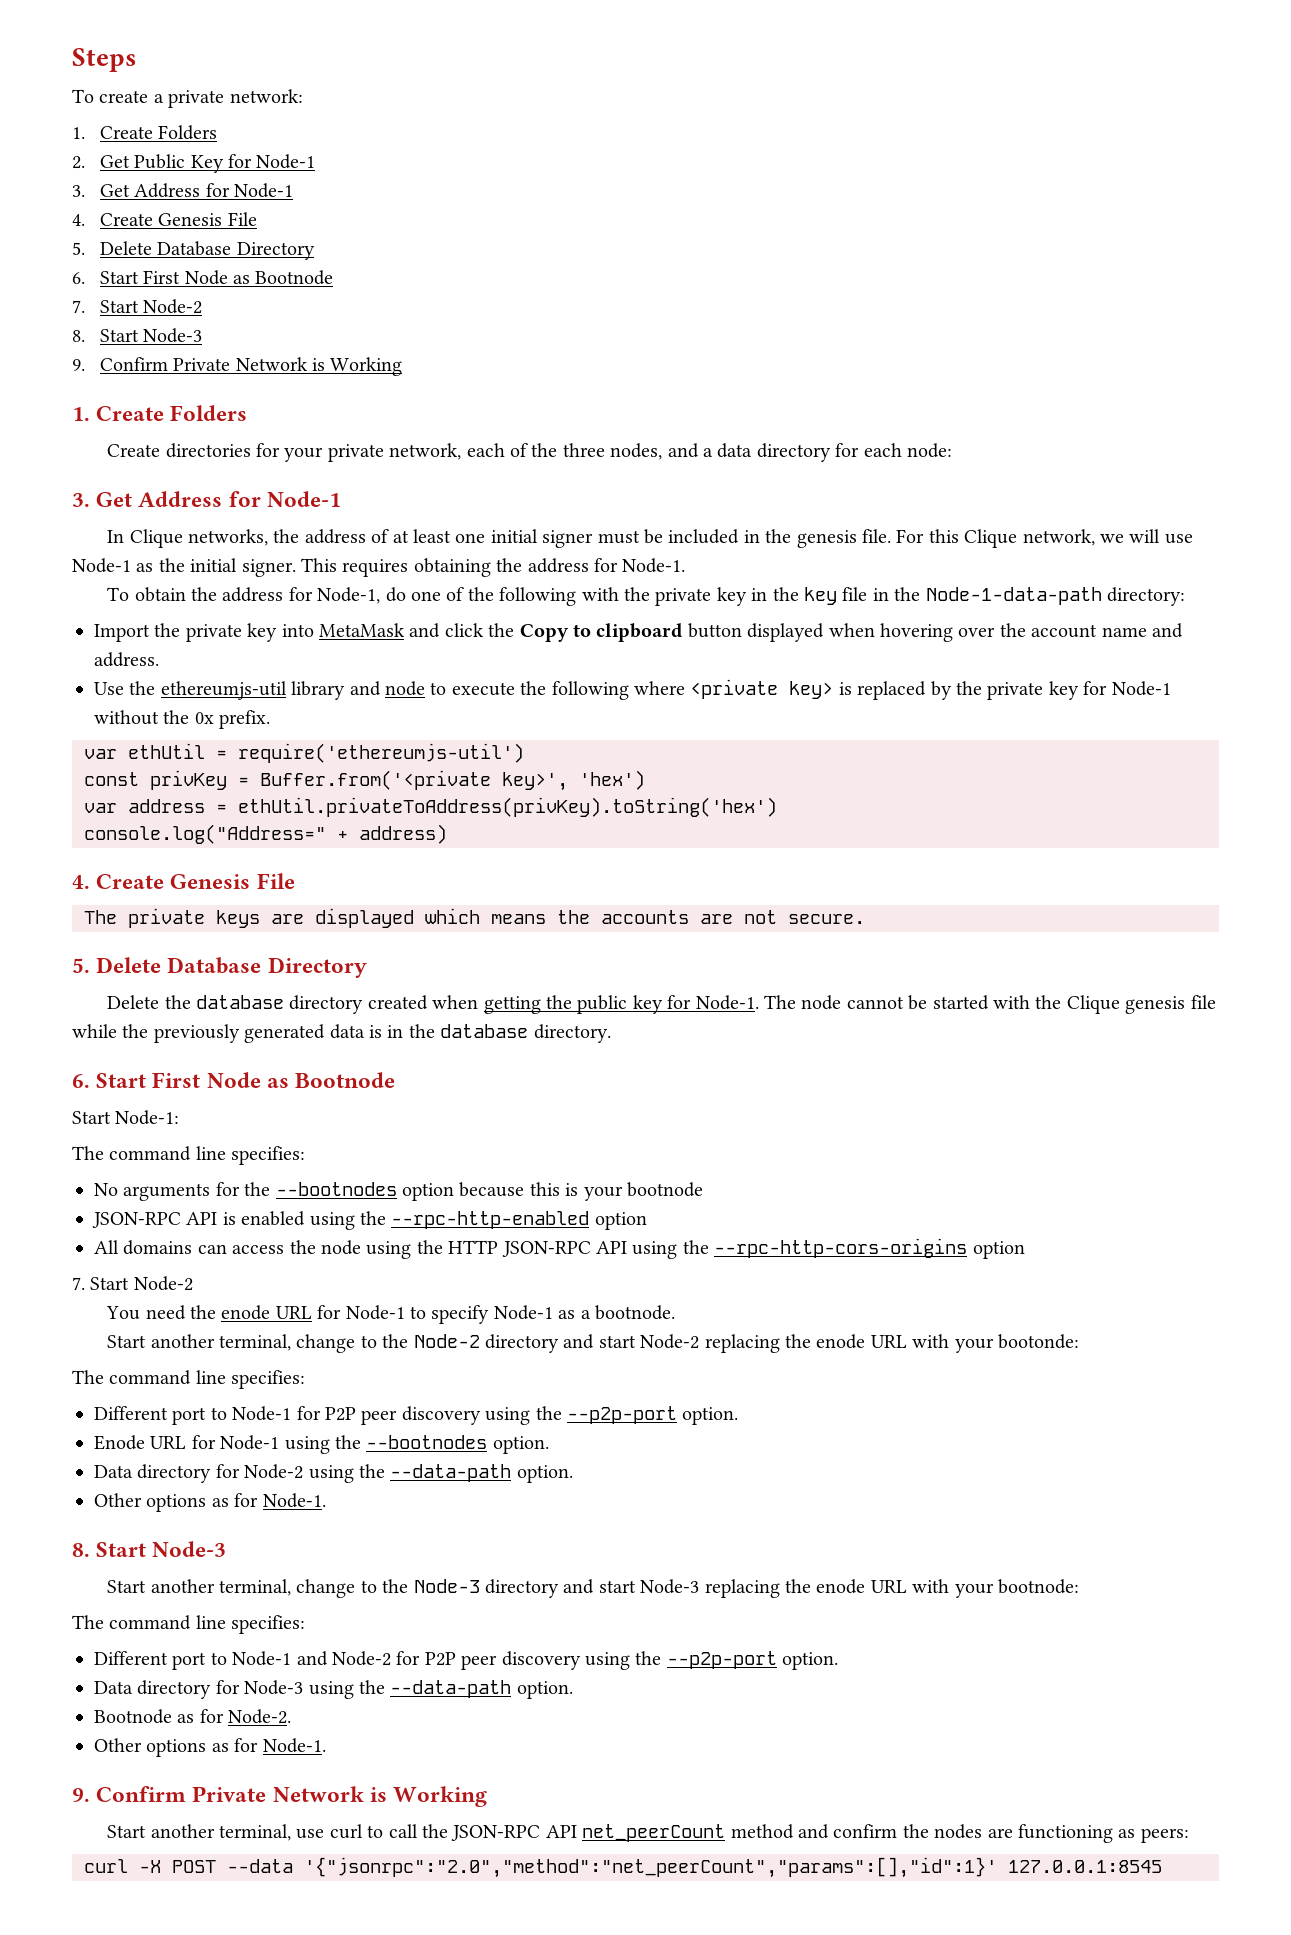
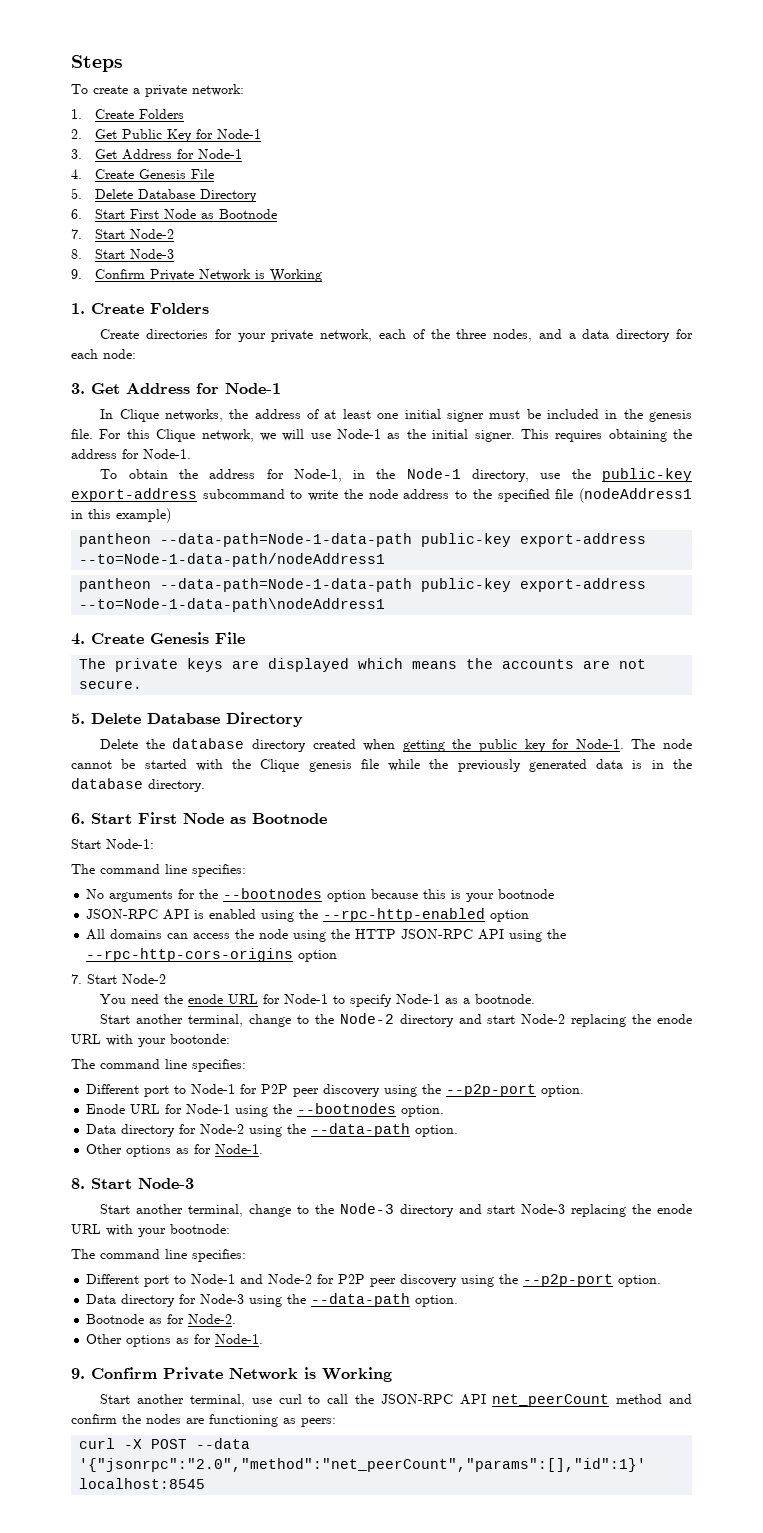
[385,587,1186,606] [94,623,1183,642] [94,652,159,667] [94,679,1171,700] [94,710,271,729] [84,743,524,763] [84,770,645,791] [84,797,777,817] [84,824,447,844] do one of the following with the private key in the key file in the Node-1-data-path directory: // Import the private key into MetaMask and click the Copy to clipboard button displayed when hovering over the account name and address. // Use the ethereumjs-util library and node to execute the following where <private key> is replaced by the private key for Node-1 without the 0x prefix. // var ethUtil = require('ethereumjs-util') // const privKey = Buffer.from('<private key>', 'hex') // var address = ethUtil.privateToAddress(privKey).toString('hex') // console.log("Address=" + address) -> [353,468,693,482] [71,488,693,503] [71,508,171,523] [79,533,647,547] [79,553,386,567] [79,578,647,592] [79,598,386,612] in the Node-1 directory, use the public-key export-address subcommand to write the node address to the specified file (nodeAddress1 in this example) // pantheon --data-path=Node-1-data-path public-key export-address --to=Node-1-data-path/nodeAddress1 // pantheon --data-path=Node-1-data-path public-key export-address --to=Node-1-data-path\nodeAddress1
[1008,1860,1162,1873] 127.0.0.1:8545 -> [79,1478,206,1489] localhost:8545

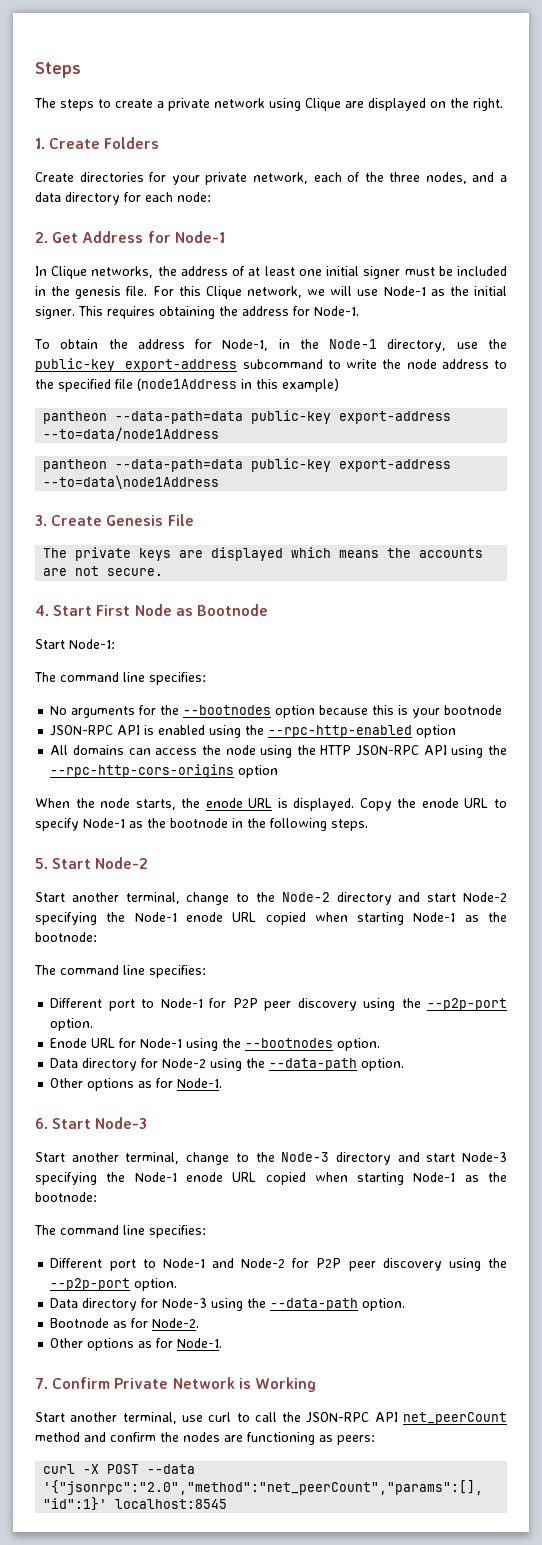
[71,84,244,97] [71,109,185,119] [71,129,262,142] [71,149,243,160] [71,169,215,179] [71,188,258,202] [71,209,278,219] [71,229,175,239] [71,249,175,259] [71,269,323,282] To create a private network: // 1. Create Folders // 2. Get Public Key for Node-1 // 3. Get Address for Node-1 // 4. Create Genesis File // 5. Delete Database Directory // 6. Start First Node as Bootnode // 7. Start Node-2 // 8. Start Node-3 // 9. Confirm Private Network is Working -> [34,98,503,111] The steps to create a private network using Clique are displayed on the right.
[71,383,85,394] 3. -> [35,232,48,243] 2.
[579,488,693,503] (nodeAddress1 -> [137,378,237,391] (node1Address
[160,533,647,547] [79,553,386,567] [79,578,647,592] [79,598,386,612] [71,633,85,645] --data-path=Node-1-data-path public-key export-address --to=Node-1-data-path/nodeAddress1 // pantheon --data-path=Node-1-data-path public-key export-address --to=Node-1-data-path\nodeAddress1 // 4. -> [115,410,452,424] [43,427,220,441] [43,458,452,472] [43,475,220,489] [35,515,47,526] --data-path=data public-key export-address --to=data/node1Address // pantheon --data-path=data public-key export-address --to=data\node1Address // 3.
[71,712,303,727] [100,738,692,752] [71,759,692,772] [71,778,205,792] [71,813,85,824] 5. Delete Database Directory // Delete the database directory created when getting the public key for Node-1. The node cannot be started with the Clique genesis file while the previously generated data is in the database directory. // 6. -> [35,605,49,616] 4.
[71,974,166,984] [100,994,536,1007] 7. Start Node-2 // You need the enode URL for Node-1 to specify Node-1 as a bootnode. -> [35,798,508,811] [35,818,368,831] [35,857,149,869] When the node starts, the enode URL is displayed. Copy the enode URL to specify Node-1 as the bootnode in the following steps. // 5. Start Node-2
[571,1014,693,1027] [71,1034,230,1047] replacing the enode URL with your bootonde: -> [35,912,508,925] [35,932,97,942] specifying the Node-1 enode URL copied when starting Node-1 as the bootnode:
[71,1178,85,1189] 8. -> [35,1118,48,1129] 6.
[571,1204,693,1217] [71,1224,166,1237] replacing the enode URL with your -> [35,1172,508,1185] specifying the Node-1 enode URL copied when starting Node-1 as the
[71,1368,85,1379] 9. -> [35,1377,48,1389] 7.

